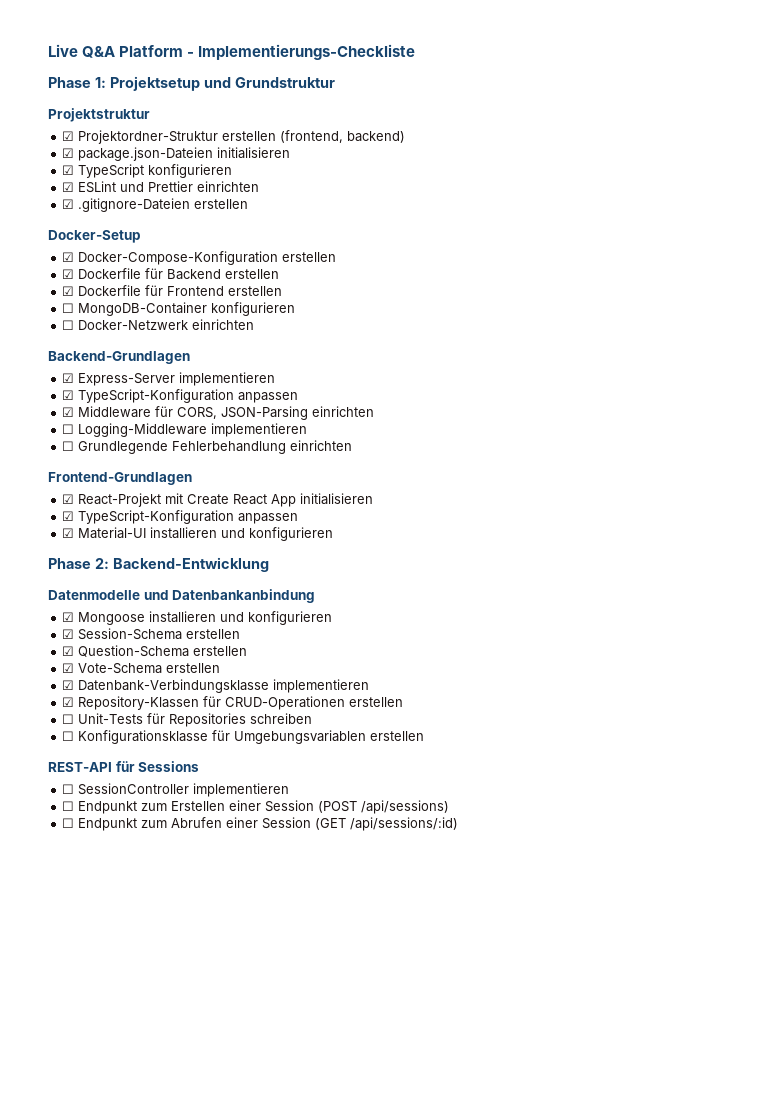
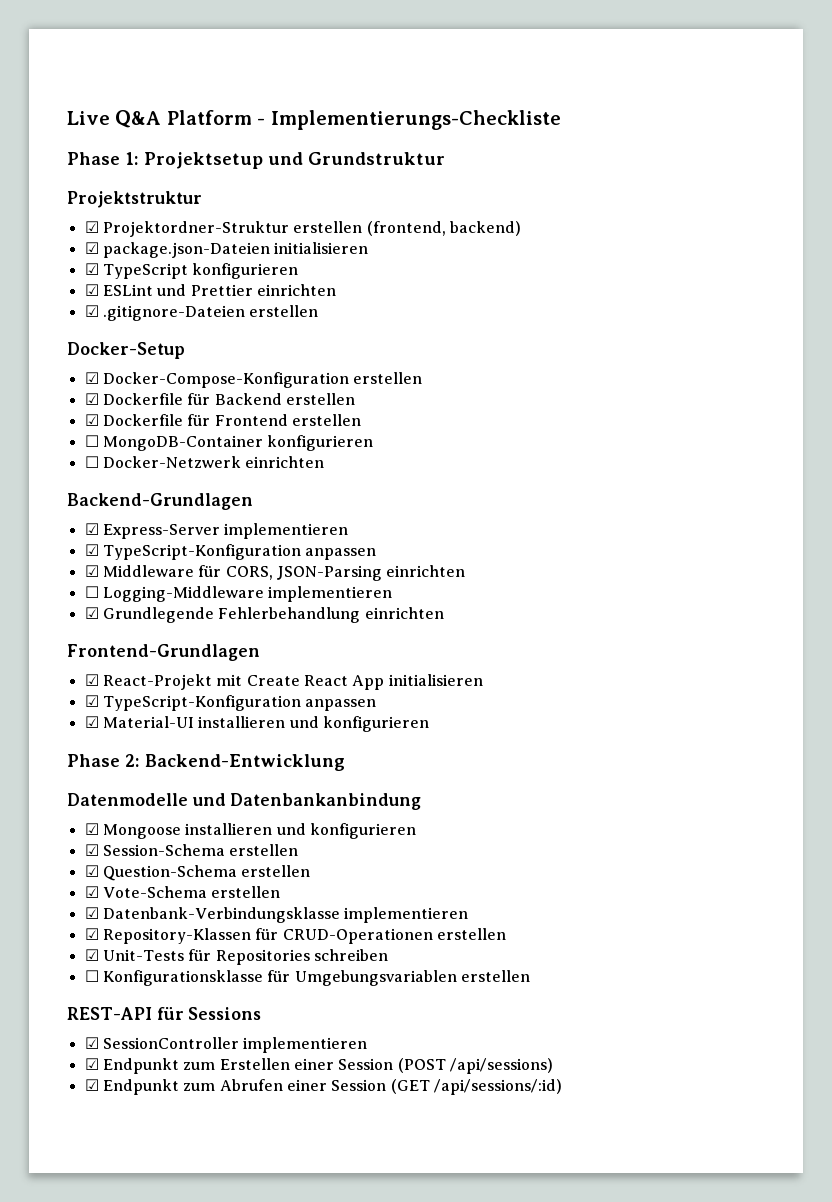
[62,441,75,451] ☐ -> [84,607,99,619] ☑
[62,714,75,724] ☐ -> [84,949,99,961] ☑
[62,784,75,794] ☐ -> [84,1037,99,1049] ☑
[62,801,75,811] ☐ -> [84,1058,99,1070] ☑
[62,818,75,828] ☐ -> [84,1079,99,1091] ☑

